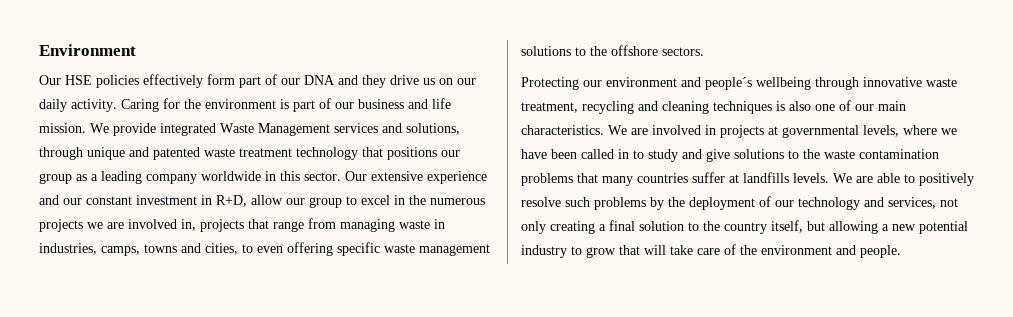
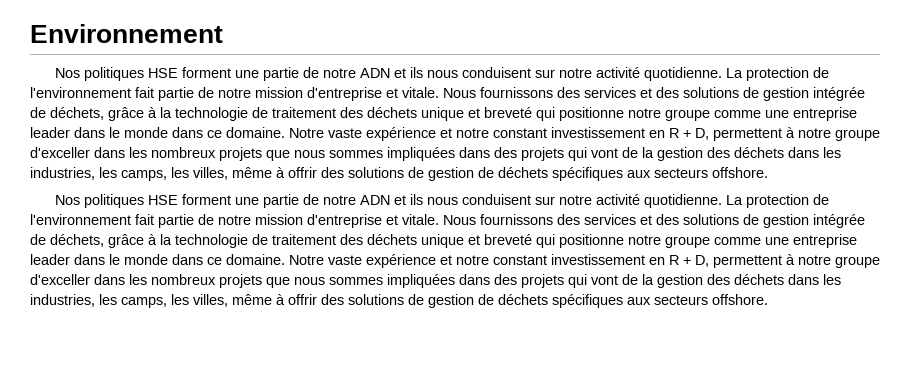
[39,44,136,56] [39,74,476,88] [39,98,451,112] [39,123,460,136] [39,147,460,160] [39,171,487,184] [39,195,485,208] [39,218,445,232] [39,242,490,256] [521,45,704,56] [521,77,957,90] [521,100,906,114] [521,125,957,138] [521,149,939,162] [521,172,974,186] [521,196,958,210] [521,220,968,234] [521,244,901,258] Environment // Our HSE policies effectively form part of our DNA and they drive us on our daily activity. Caring for the environment is part of our business and life mission. We provide integrated Waste Management services and solutions, through unique and patented waste treatment technology that positions our group as a leading company worldwide in this sector. Our extensive experience and our constant investment in R+D, allow our group to excel in the numerous projects we are involved in, projects that range from managing waste in industries, camps, towns and cities, to even offering specific waste management solutions to the offshore sectors. // Protecting our environment and people´s wellbeing through innovative waste treatment, recycling and cleaning techniques is also one of our main characteristics. We are involved in projects at governmental levels, where we have been called in to study and give solutions to the waste contamination problems that many countries suffer at landfills levels. We are able to positively resolve such problems by the deployment of our technology and services, not only creating a final solution to the country itself, but allowing a new potential industry to grow that will take care of the environment and people. -> [30,24,223,43] [54,67,829,81] [30,87,865,101] [30,107,857,121] [30,127,880,141] [30,147,841,161] [30,167,768,181] [54,194,829,208] [30,214,865,228] [30,234,857,248] [30,254,880,268] [30,274,841,288] [30,294,768,308] Environnement // Nos politiques HSE forment une partie de notre ADN et ils nous conduisent sur notre activité quotidienne. La protection de l'environnement fait partie de notre mission d'entreprise et vitale. Nous fournissons des services et des solutions de gestion intégrée de déchets, grâce à la technologie de traitement des déchets unique et breveté qui positionne notre groupe comme une entreprise leader dans le monde dans ce domaine. Notre vaste expérience et notre constant investissement en R + D, permettent à notre groupe d'exceller dans les nombreux projets que nous sommes impliquées dans des projets qui vont de la gestion des déchets dans les industries, les camps, les villes, même à offrir des solutions de gestion de déchets spécifiques aux secteurs offshore. // Nos politiques HSE forment une partie de notre ADN et ils nous conduisent sur notre activité quotidienne. La protection de l'environnement fait partie de notre mission d'entreprise et vitale. Nous fournissons des services et des solutions de gestion intégrée de déchets, grâce à la technologie de traitement des déchets unique et breveté qui positionne notre groupe comme une entreprise leader dans le monde dans ce domaine. Notre vaste expérience et notre constant investissement en R + D, permettent à notre groupe d'exceller dans les nombreux projets que nous sommes impliquées dans des projets qui vont de la gestion des déchets dans les industries, les camps, les villes, même à offrir des solutions de gestion de déchets spécifiques aux secteurs offshore.

